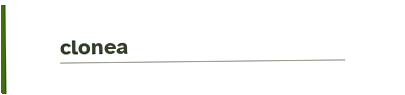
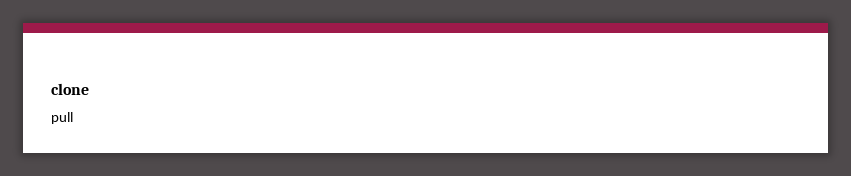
[59,39,129,55] clonea -> [51,83,89,95] [51,112,73,124] clone // pull

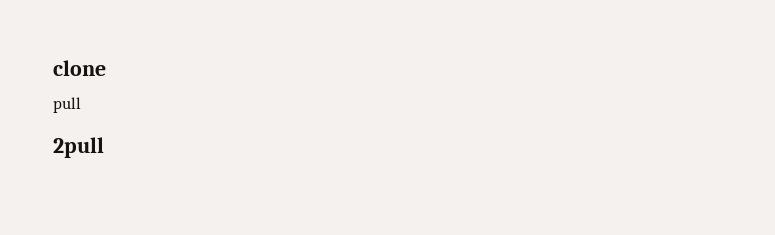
(73, 118) none -> [53,137,104,158] // 2pull

